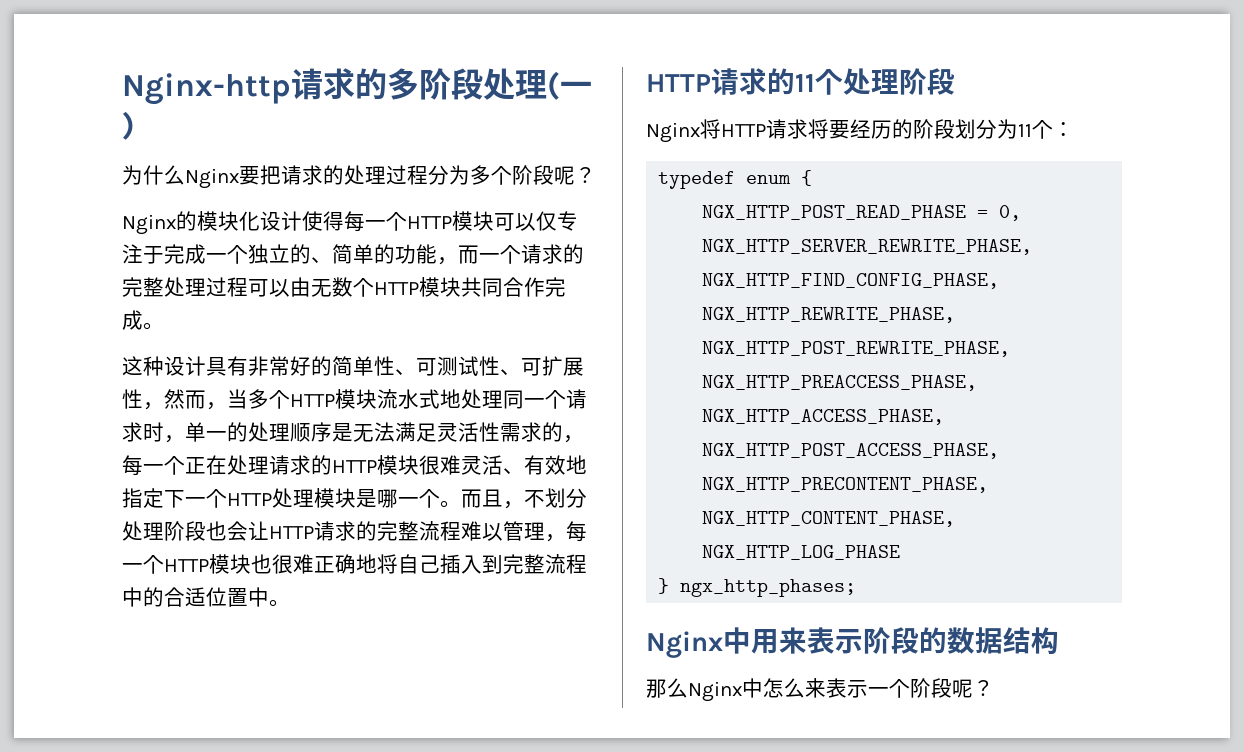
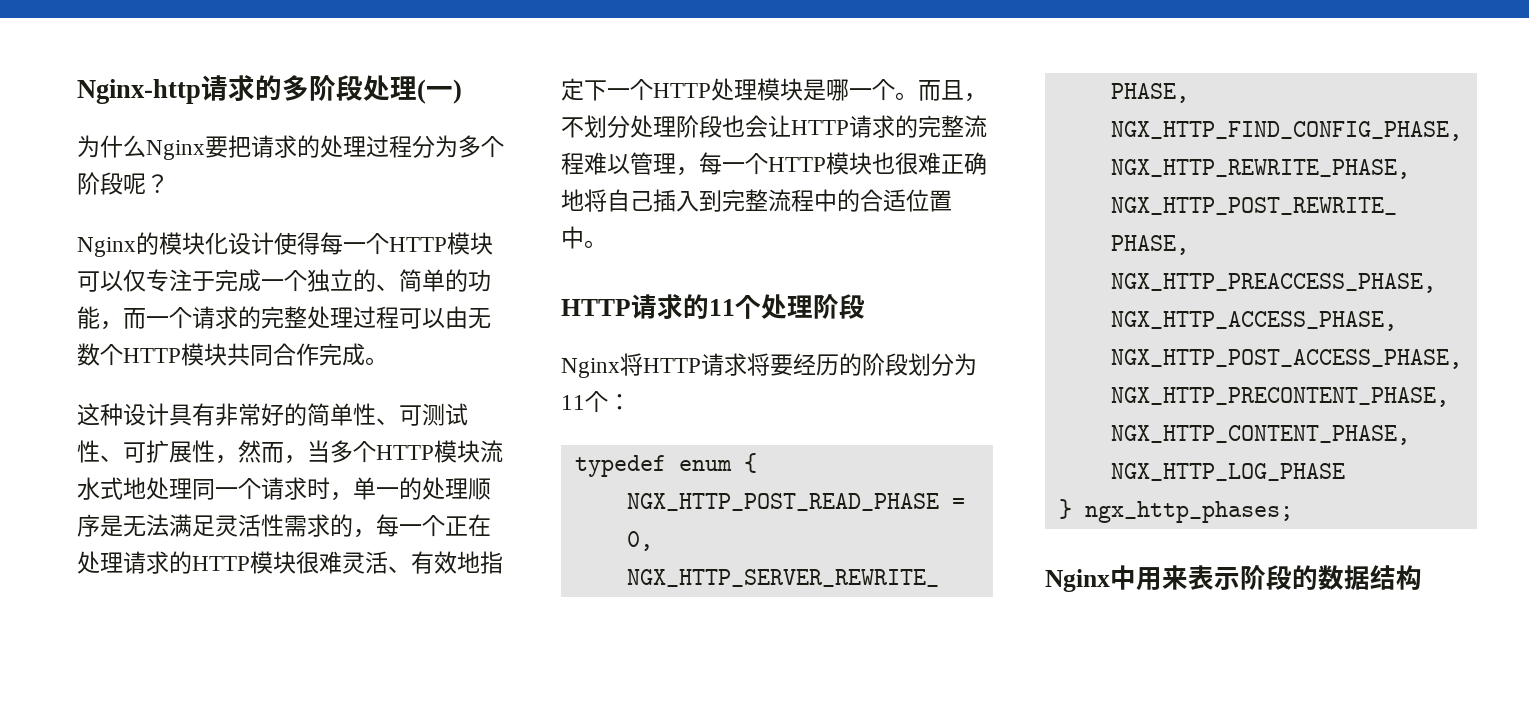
[646,678,994,702] // 那么Nginx中怎么来表示一个阶段呢？ -> (1422, 577) none

